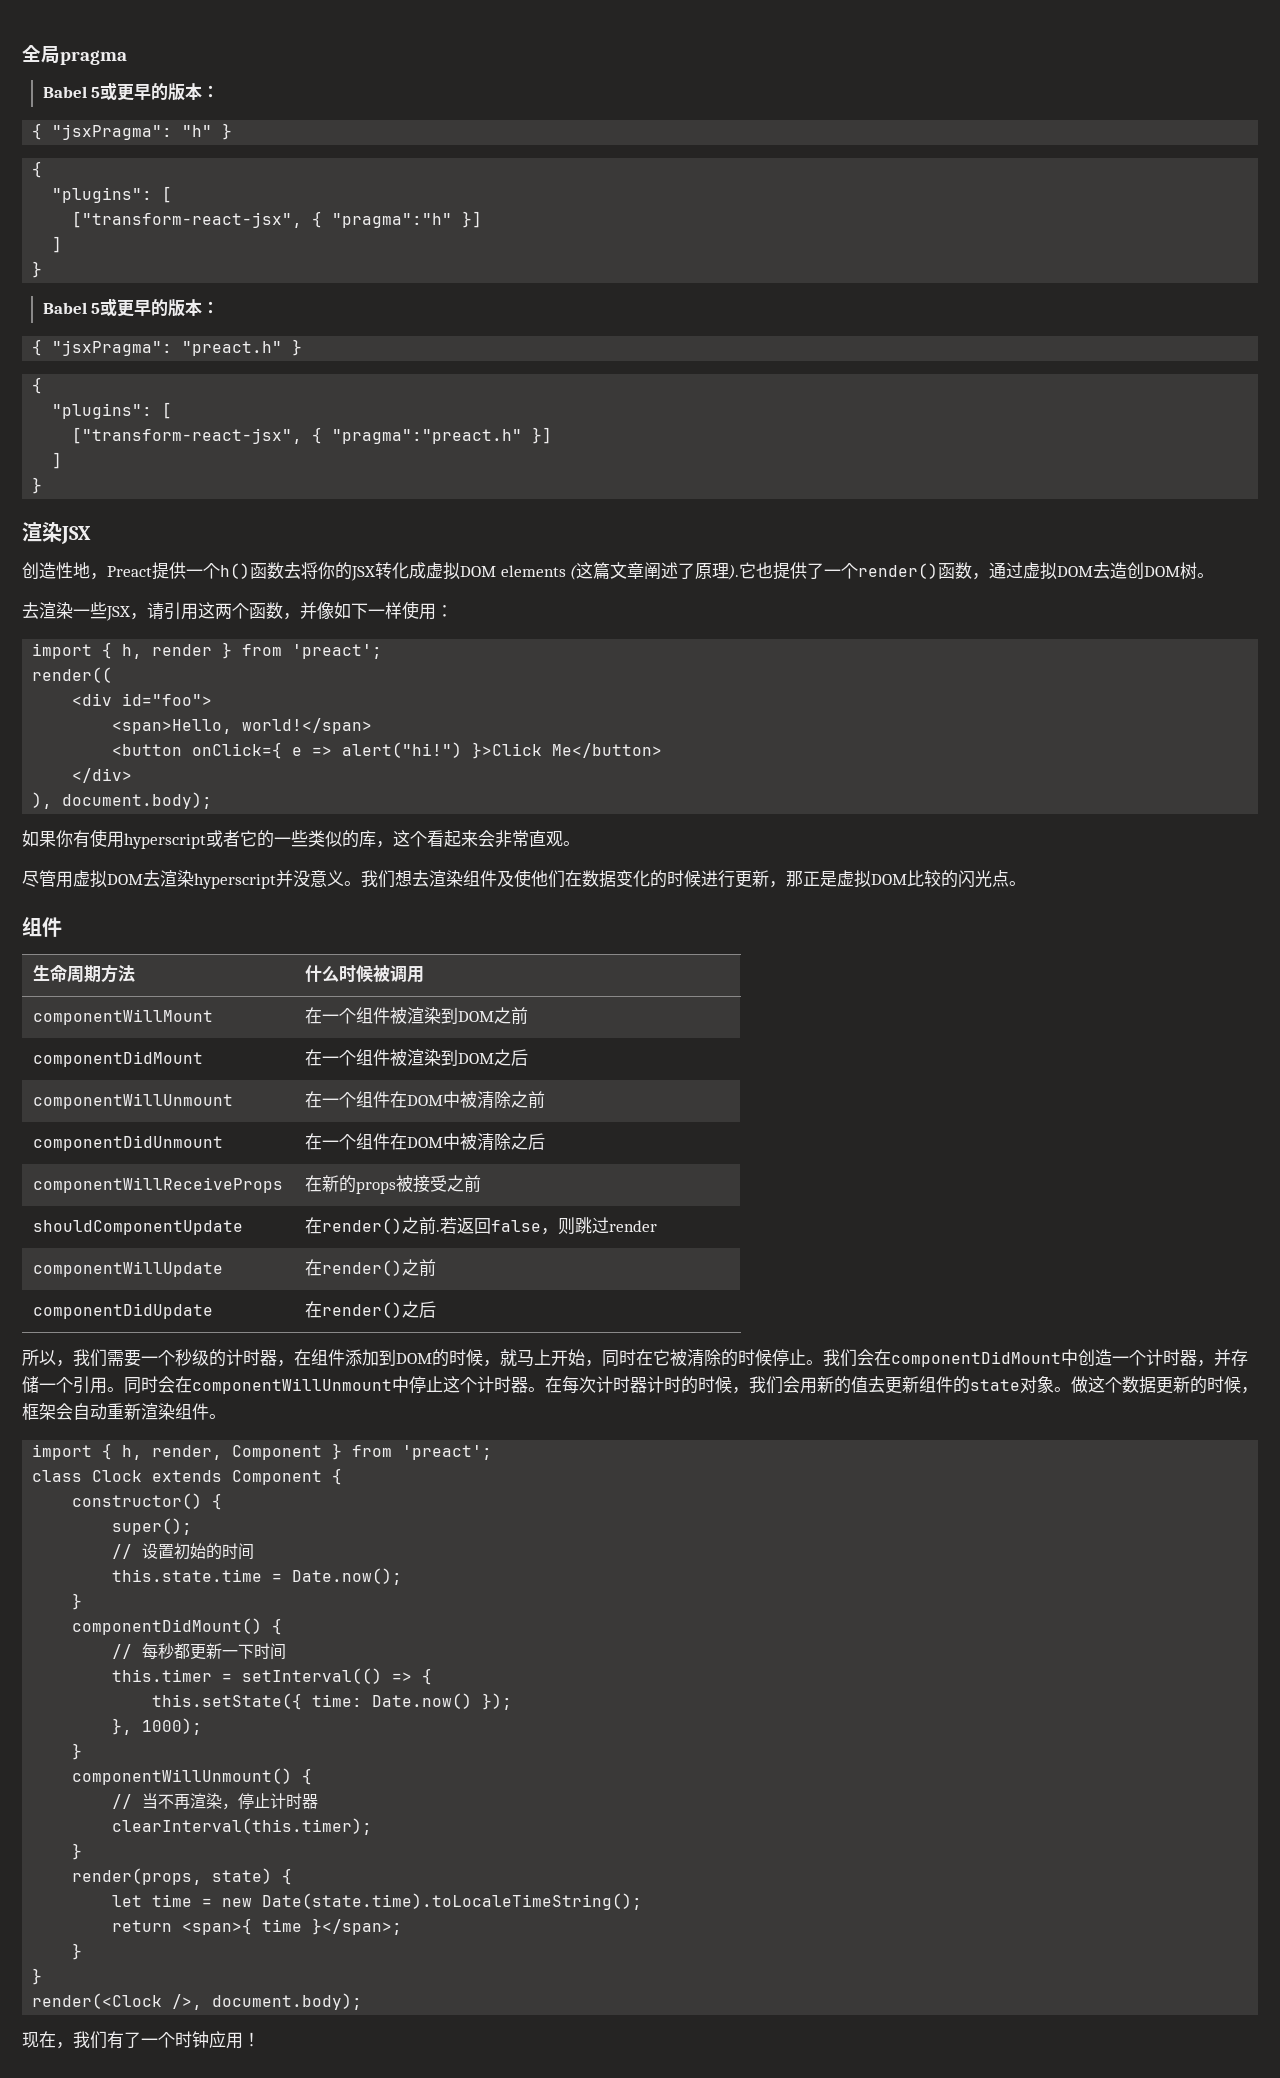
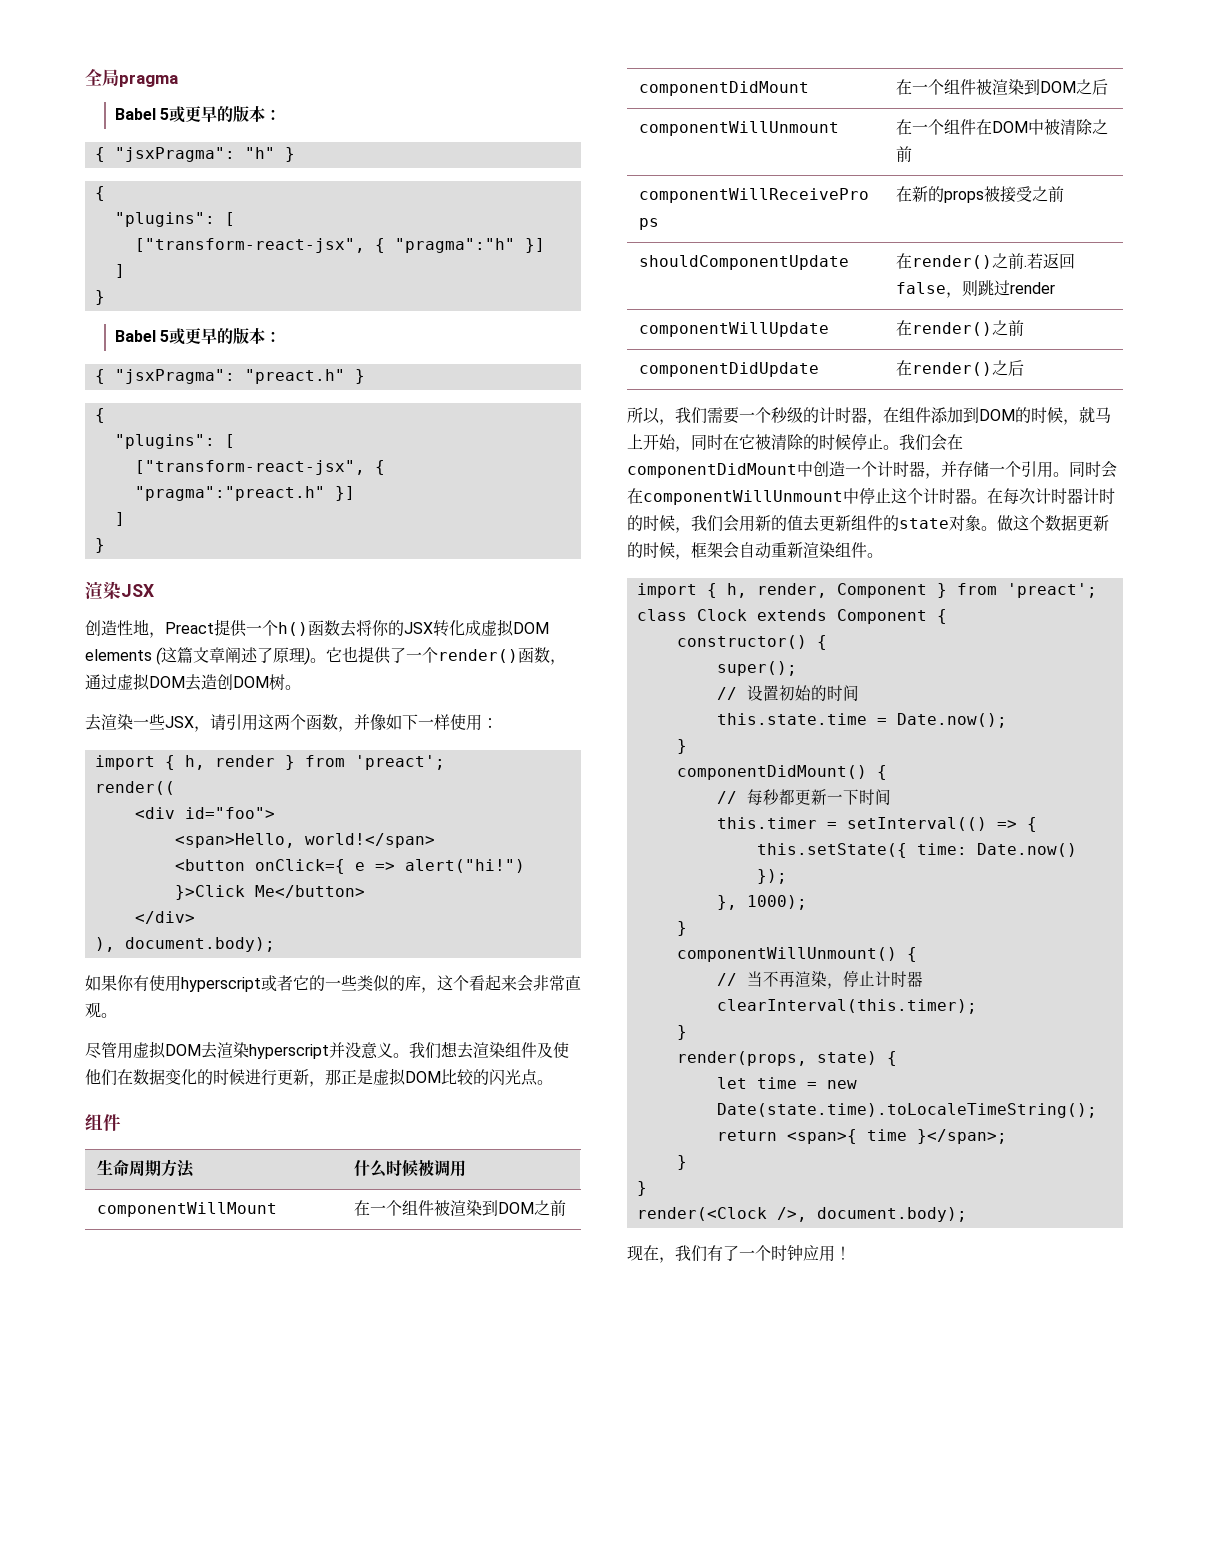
[728,564,740,580] ). -> [304,647,327,665] )。
[32,1135,223,1151] [304,1133,545,1151] // componentDidUnmount | 在一个组件在DOM中被清除之后 -> (912, 154) none

